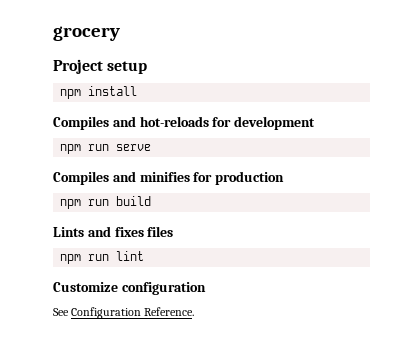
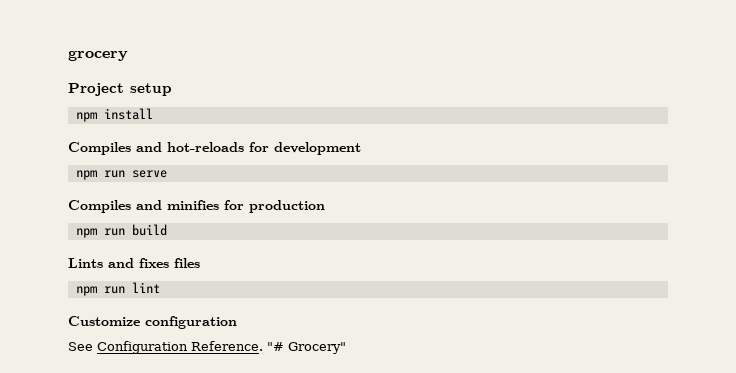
(195, 311) none -> [267,342,346,354] "# Grocery"

